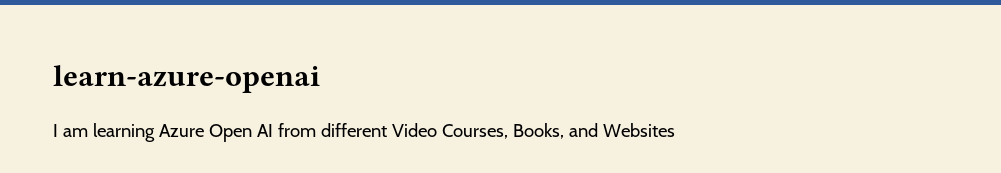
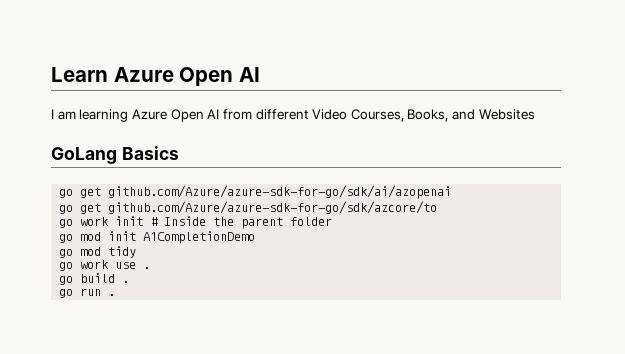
[53,65,320,93] learn-azure-openai -> [51,67,260,86] Learn Azure Open AI
(675, 130) none -> [51,146,179,164] [59,185,452,199] [59,201,438,214] [59,216,333,229] [59,231,256,244] [59,246,137,258] [59,260,151,271] [59,273,130,285] [59,288,116,298] // GoLang Basics // go get github.com/Azure/azure-sdk-for-go/sdk/ai/azopenai // go get github.com/Azure/azure-sdk-for-go/sdk/azcore/to // go work init # Inside the parent folder // go mod init A1CompletionDemo // go mod tidy // go work use . // go build . // go run .

